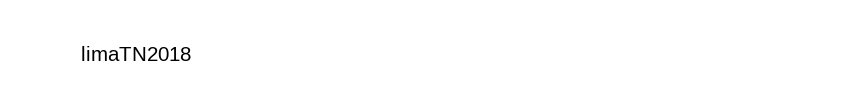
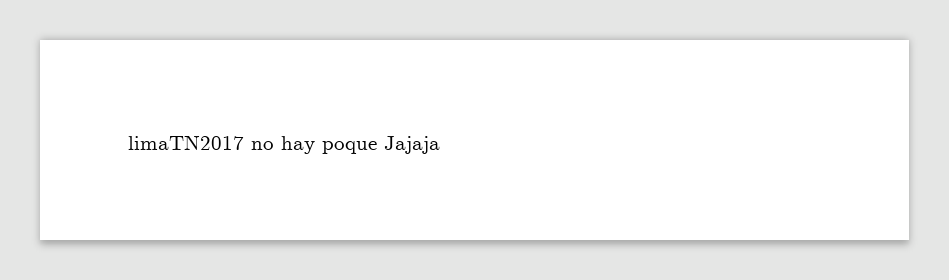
[81,46,191,61] limaTN2018 -> [128,135,440,154] limaTN2017 no hay poque Jajaja

